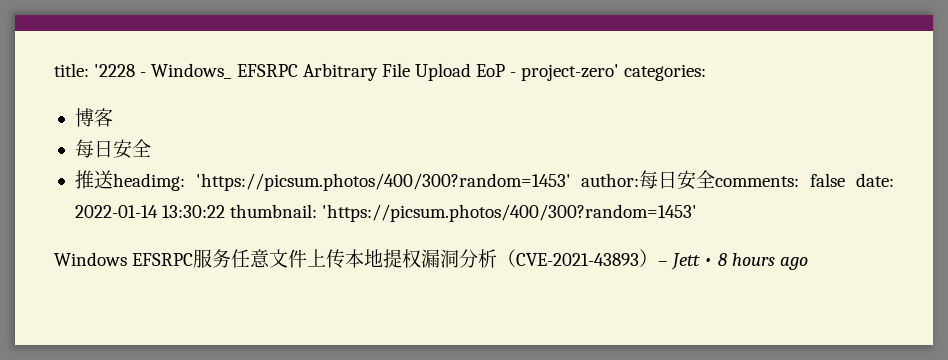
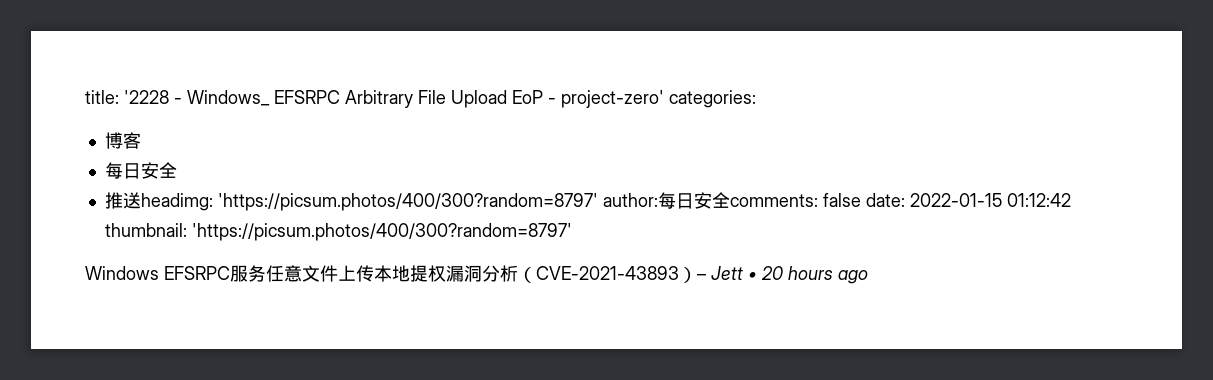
[195,173,571,191] 'https://picsum.photos/400/300?random=1453' -> [217,193,598,211] 'https://picsum.photos/400/300?random=8797'
[74,204,698,222] 2022-01-14 13:30:22 thumbnail: 'https://picsum.photos/400/300?random=1453' -> [909,193,1071,207] [104,223,572,241] 2022-01-15 01:12:42 thumbnail: 'https://picsum.photos/400/300?random=8797'
[717,253,727,266] 8 -> [761,266,784,280] 20

